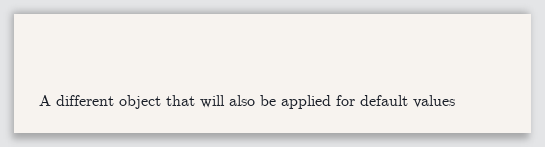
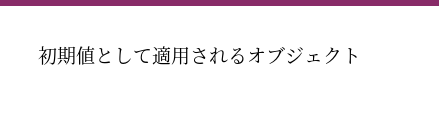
[39,95,455,109] A different object that will also be applied for default values -> [38,46,361,65] 初期値として適用されるオブジェクト

